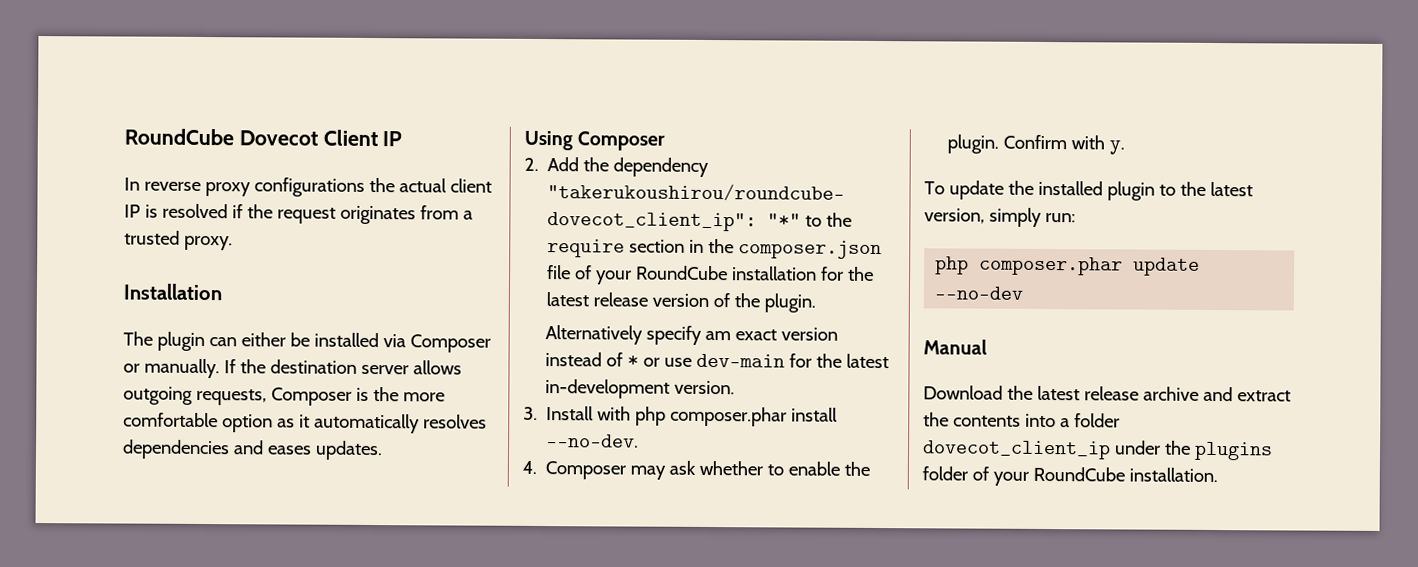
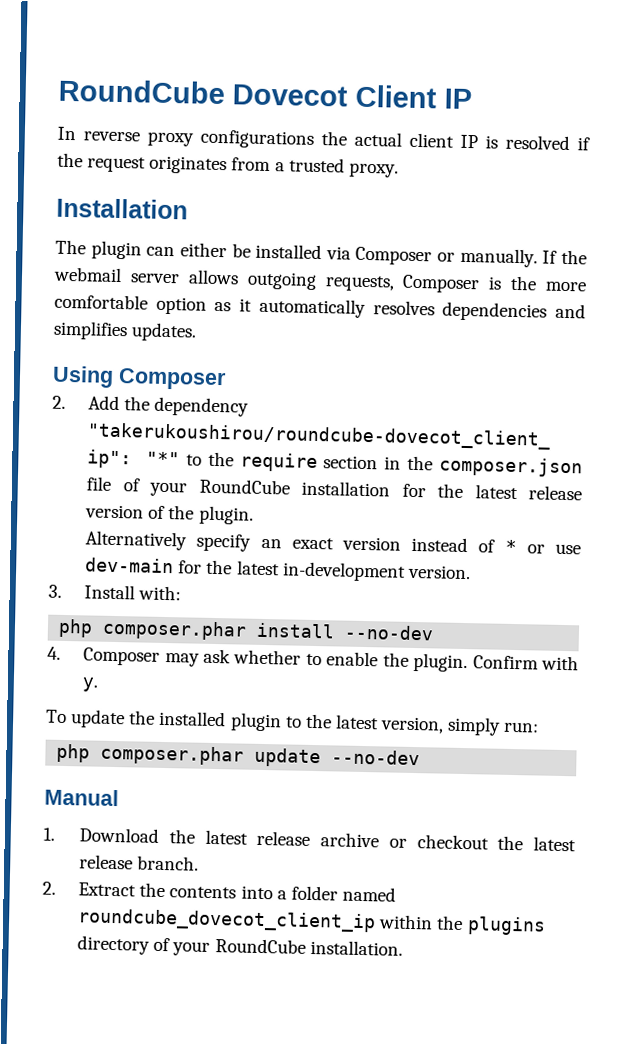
[269,359,357,374] destination -> [53,266,122,283] webmail
[266,445,312,455] eases -> [53,320,128,341] simplifies
[705,330,732,341] am -> [260,538,282,549] an
[597,406,632,421] with -> [138,585,182,601] with: //
[546,434,640,448] --no-dev. -> [344,624,435,641] --no-dev
(987, 347) none -> [43,827,55,841] 1.
[1202,386,1291,402] and extract -> [388,834,576,852] [79,854,200,871] [42,881,137,897] or checkout the latest release branch. // 2. Extract
[922,440,1161,460] dovecot_client_ip under -> [341,886,396,902] [77,908,434,933] named roundcube_dovecot_client_ip within
[922,466,968,481] folder -> [77,935,151,955] directory

